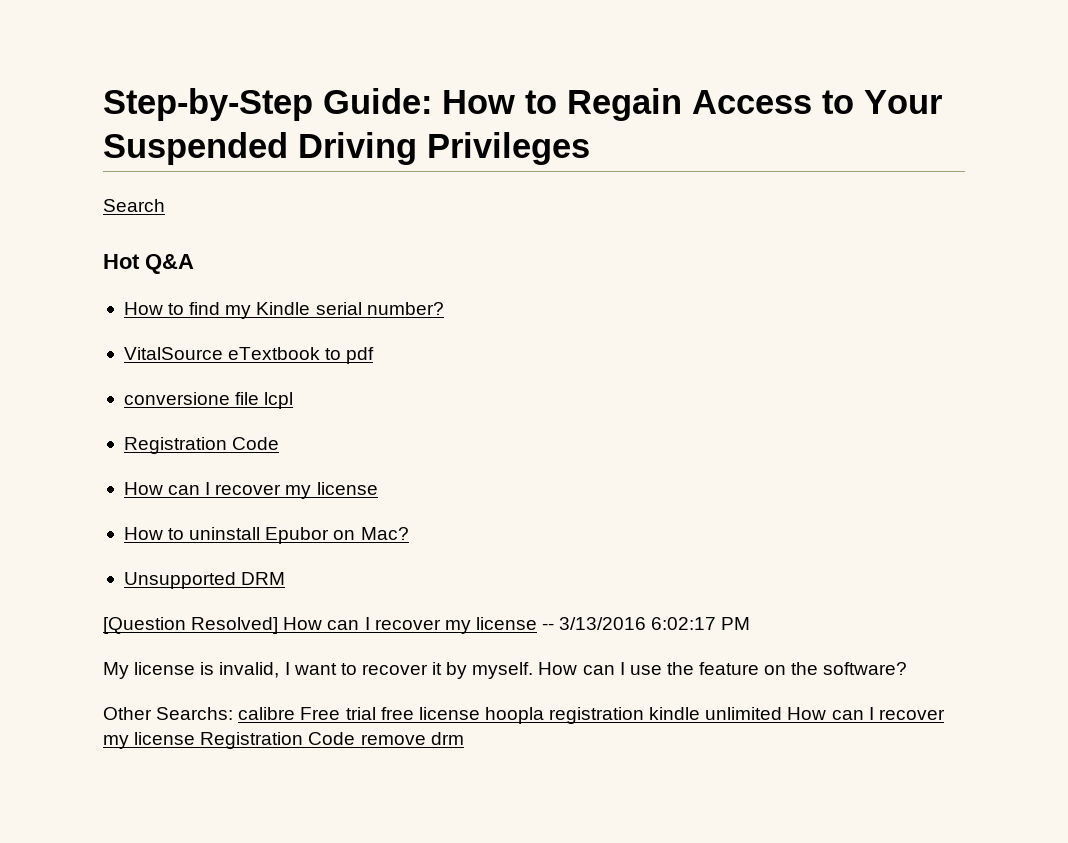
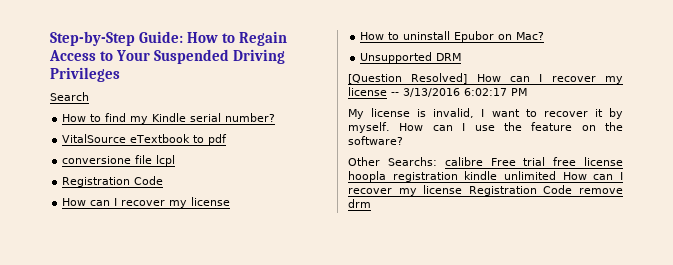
[103,254,194,274] // Hot Q&A -> (89, 96) none

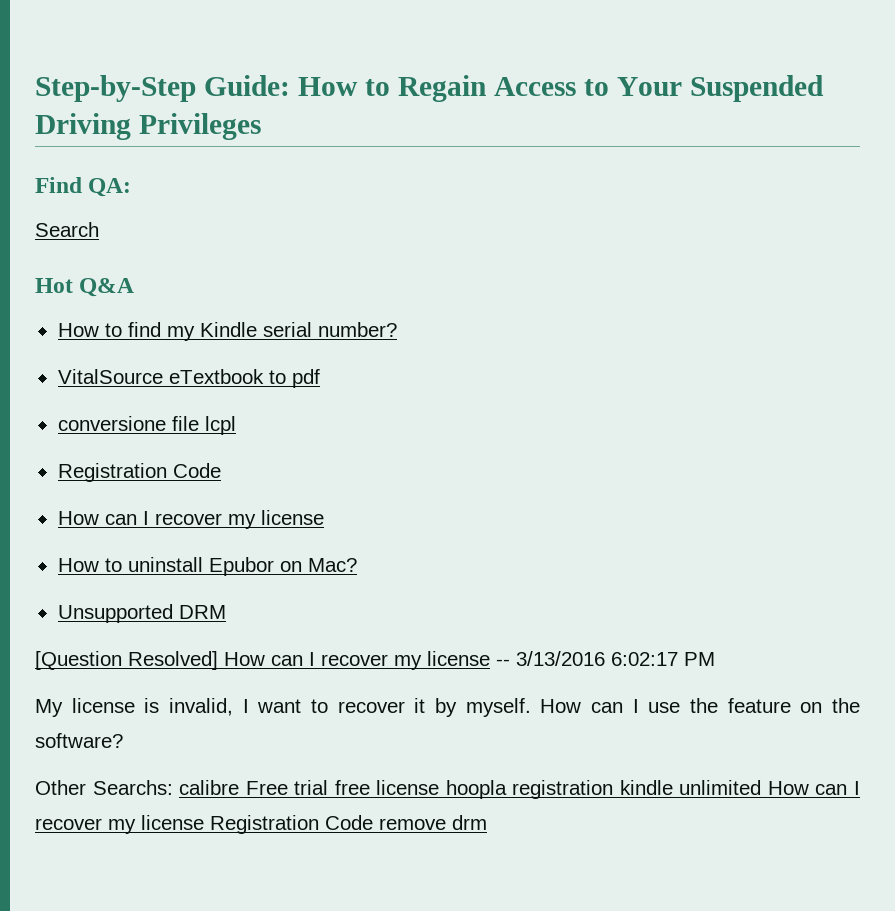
(120, 74) none -> [35,177,132,197] // Find QA:
(89, 96) none -> [35,278,135,297] // Hot Q&A

